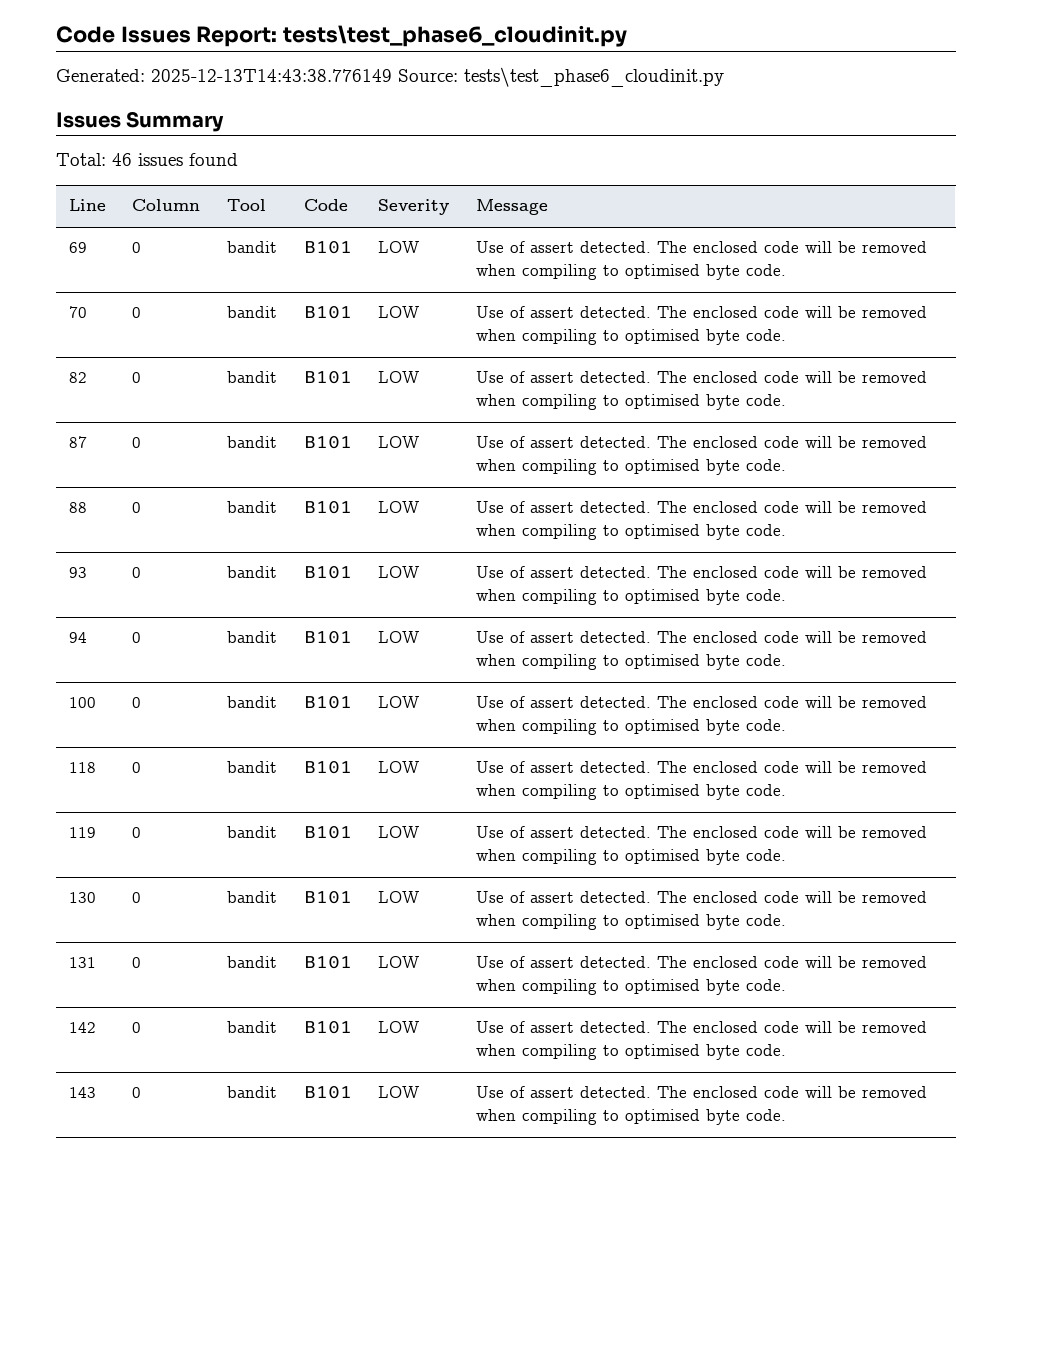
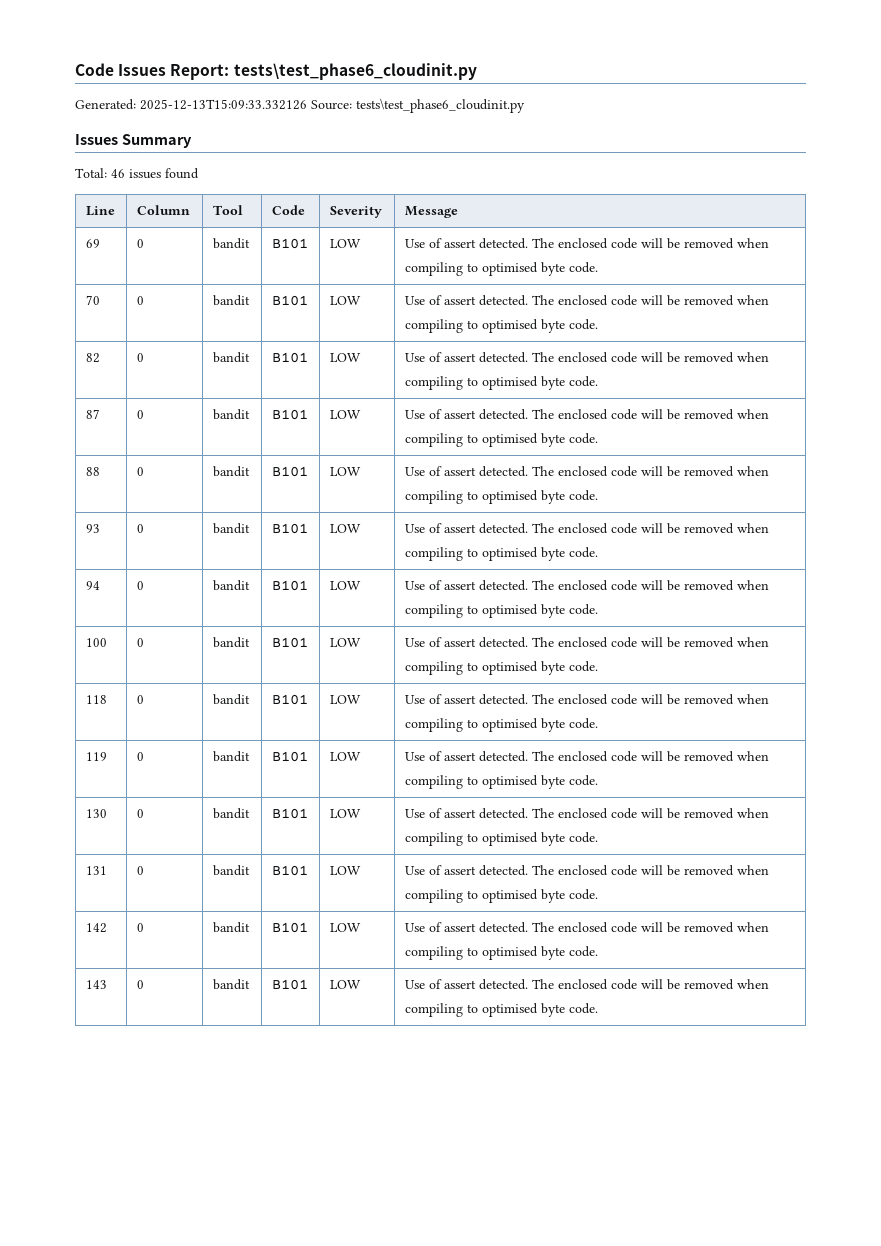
[151,69,392,82] 2025-12-13T14:43:38.776149 -> [140,99,307,110] 2025-12-13T15:09:33.332126

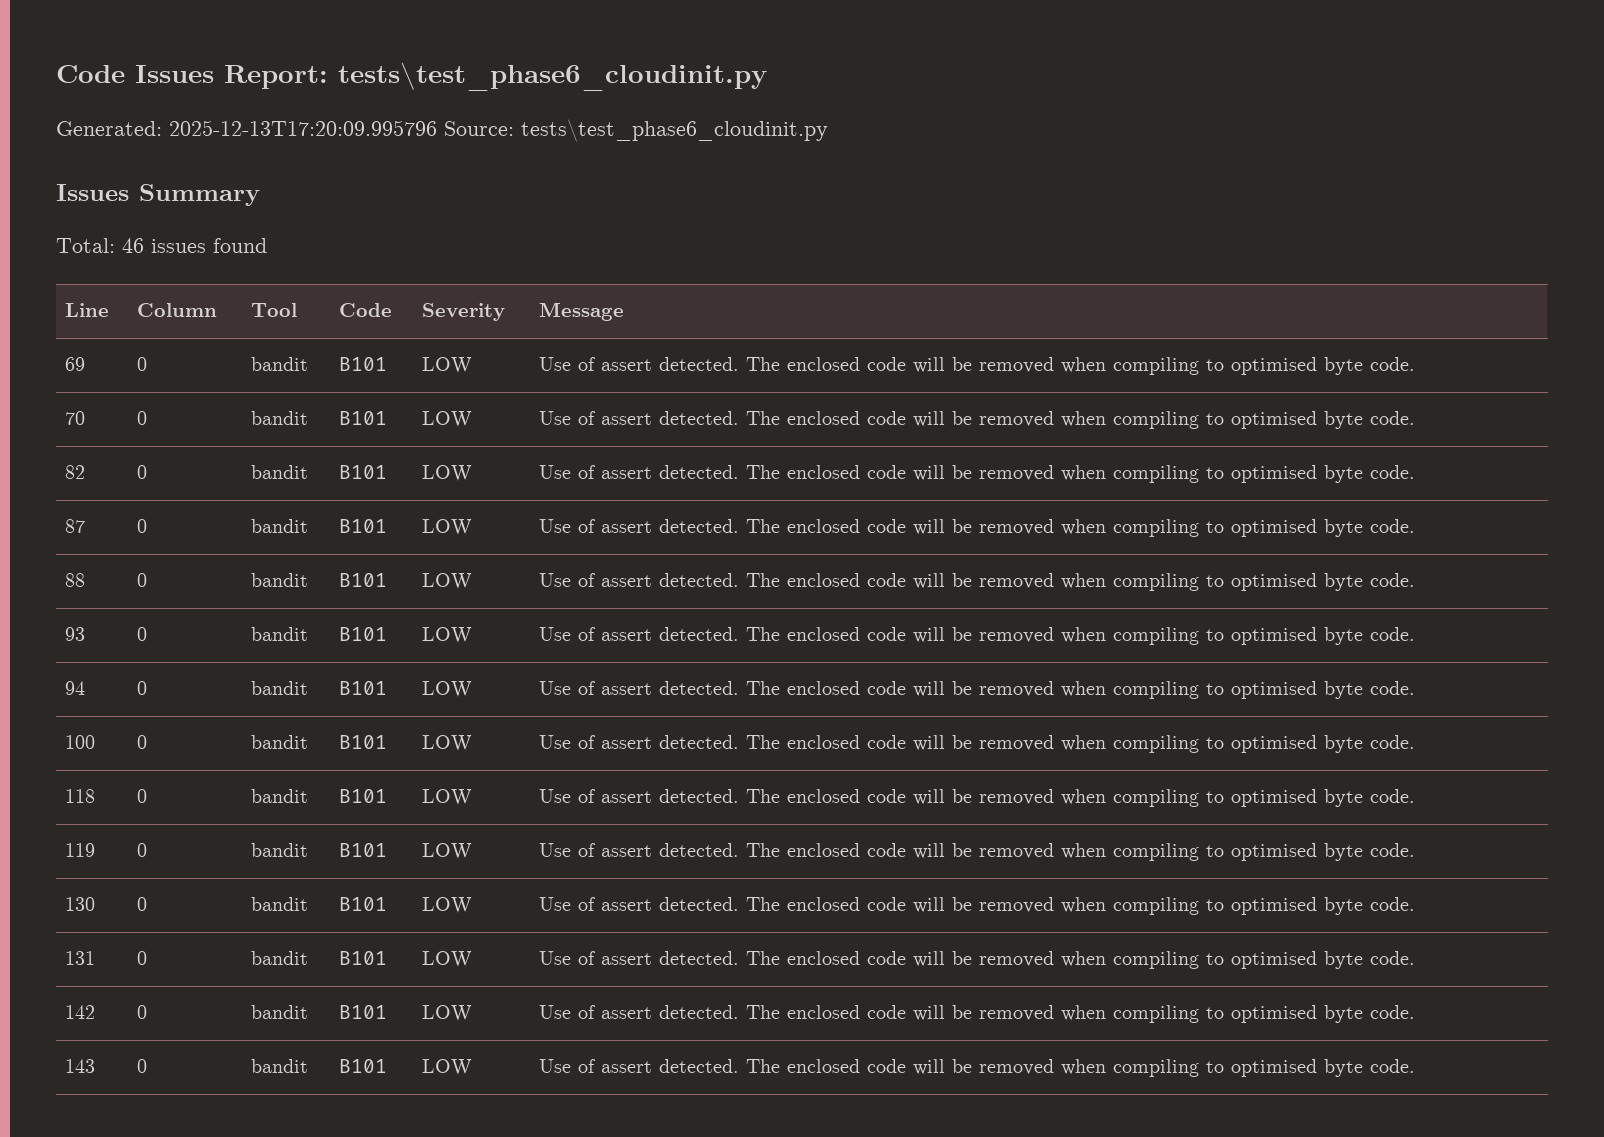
[140,99,307,110] 2025-12-13T15:09:33.332126 -> [169,120,437,136] 2025-12-13T17:20:09.995796

